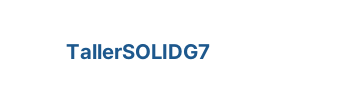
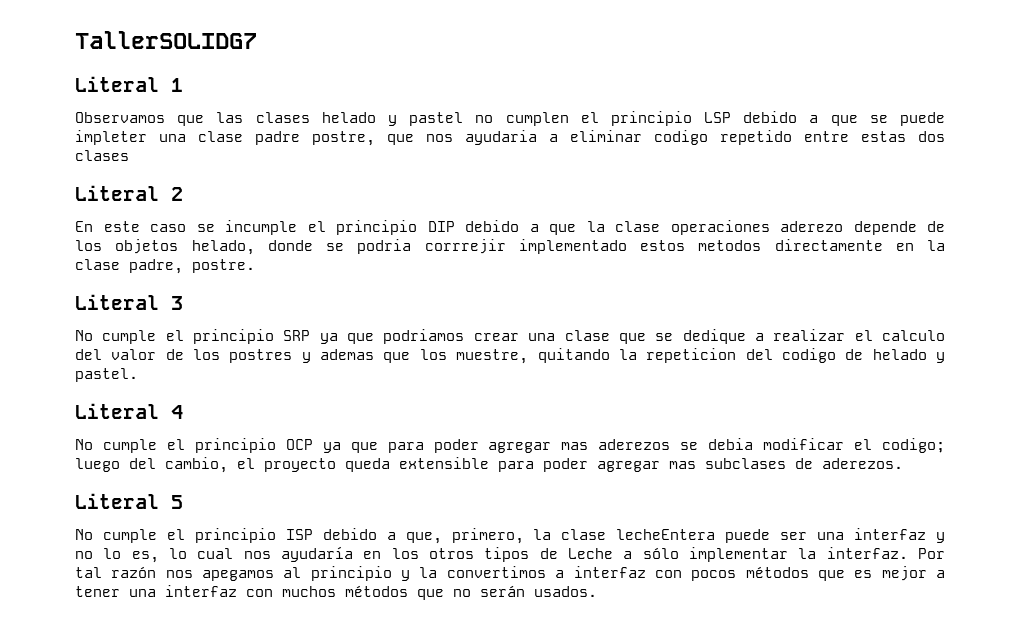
(210, 51) none -> [75,76,183,92] [75,111,945,126] [75,130,945,146] [75,150,129,161] [75,185,183,201] [75,220,945,235] [75,239,945,255] [75,259,255,274] [75,294,183,310] [75,329,946,344] [75,348,946,364] [75,368,138,382] [75,403,183,419] [75,438,945,453] [75,457,903,473] [75,493,183,509] [75,528,945,544] [75,546,946,563] [75,566,946,581] [75,585,597,600] // Literal 1 // Observamos que las clases helado y pastel no cumplen el principio LSP debido a que se puede impleter una clase padre postre, que nos ayudaria a eliminar codigo repetido entre estas dos clases // Literal 2 // En este caso se incumple el principio DIP debido a que la clase operaciones aderezo depende de los objetos helado, donde se podria corrrejir implementado estos metodos directamente en la clase padre, postre. // Literal 3 // No cumple el principio SRP ya que podriamos crear una clase que se dedique a realizar el calculo del valor de los postres y ademas que los muestre, quitando la repeticion del codigo de helado y pastel. // Literal 4 // No cumple el principio OCP ya que para poder agregar mas aderezos se debia modificar el codigo; luego del cambio, el proyecto queda extensible para poder agregar mas subclases de aderezos. // Literal 5 // No cumple el principio ISP debido a que, primero, la clase lecheEntera puede ser una interfaz y no lo es, lo cual nos ayudaría en los otros tipos de Leche a sólo implementar la interfaz. Por tal razón nos apegamos al principio y la convertimos a interfaz con pocos métodos que es mejor a tener una interfaz con muchos métodos que no serán usados.

